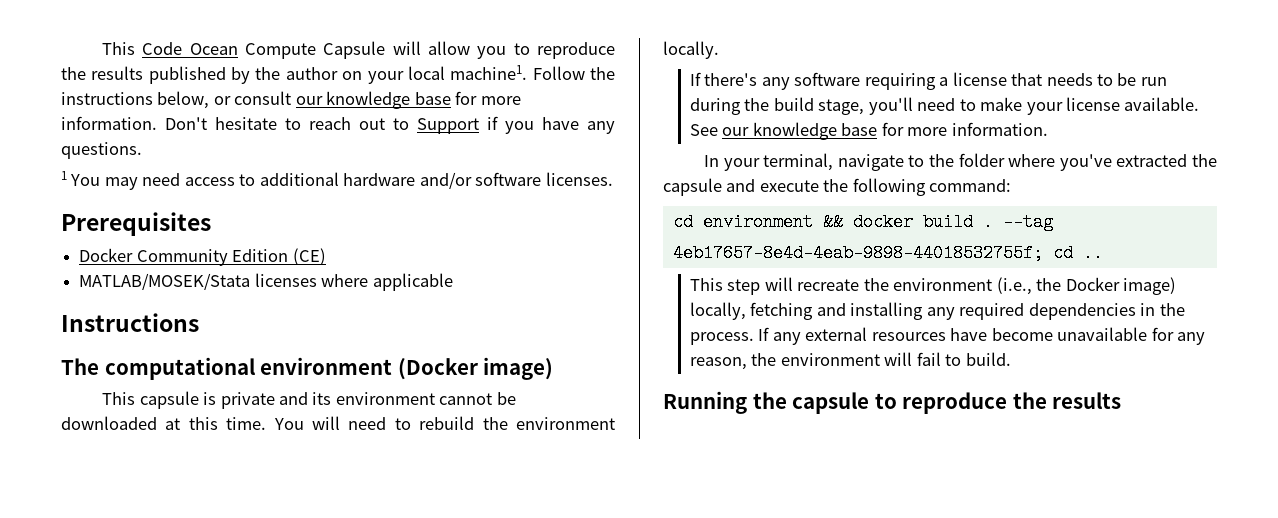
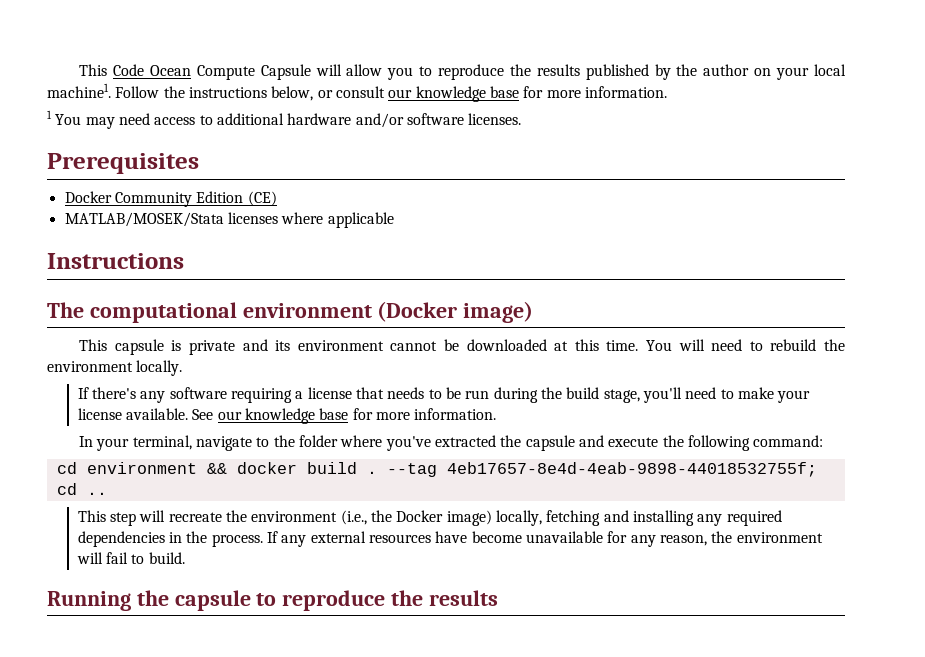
[165,116,615,134] [61,142,142,159] Don't hesitate to reach out to Support if you have any questions. -> (667, 92) none

